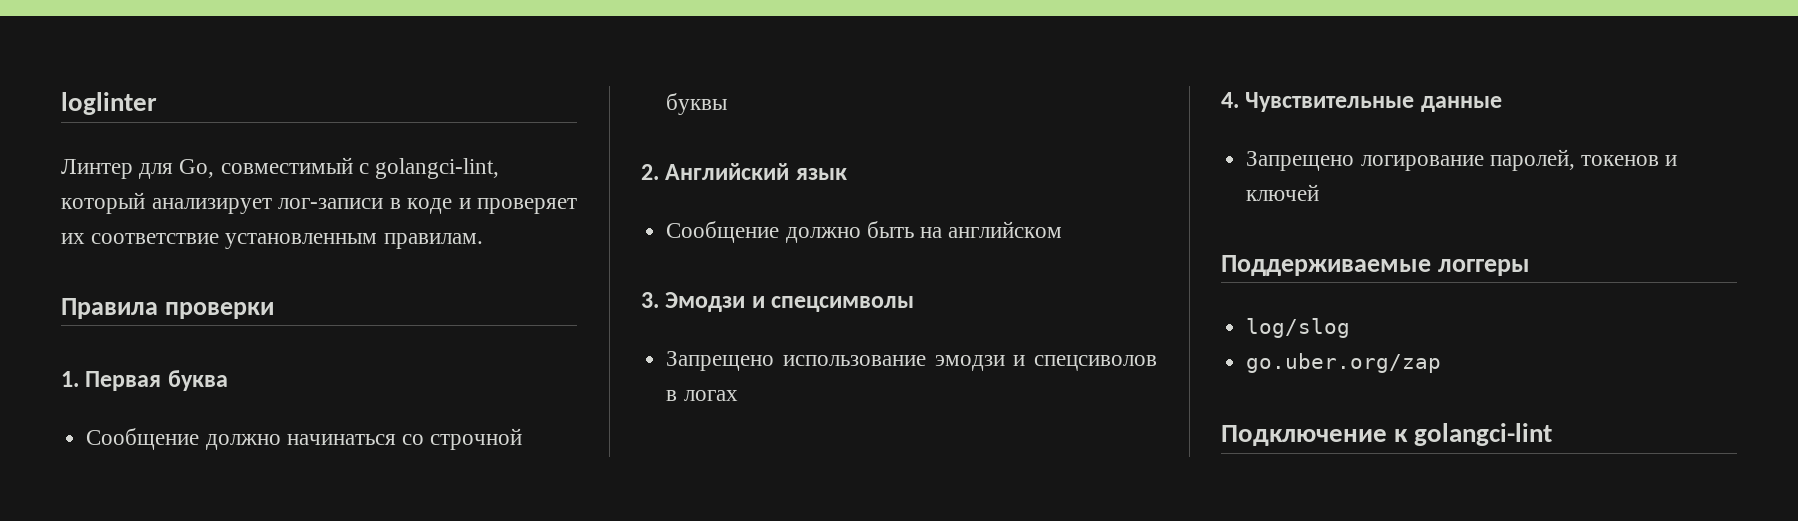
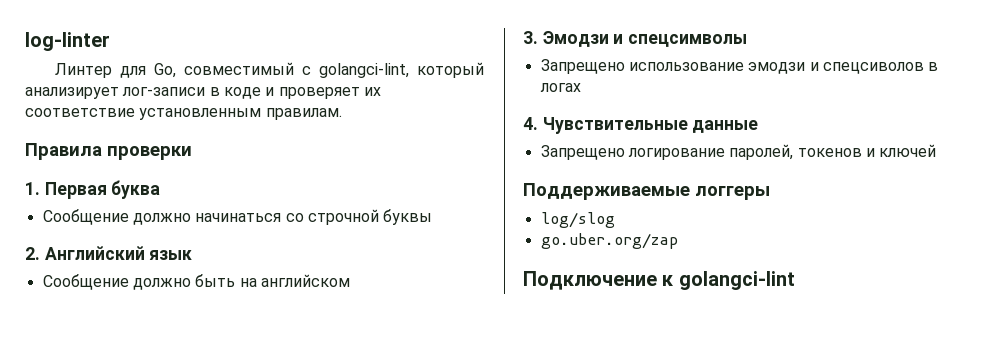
[61,92,157,115] loglinter -> [25,32,110,51] log-linter

